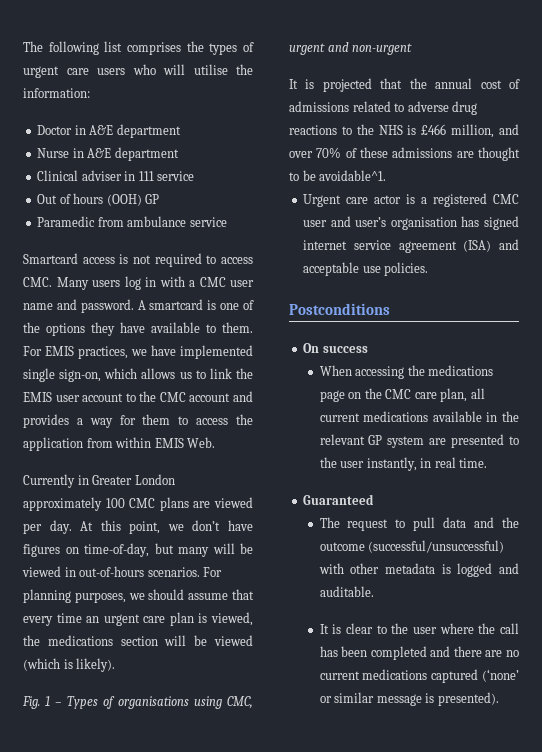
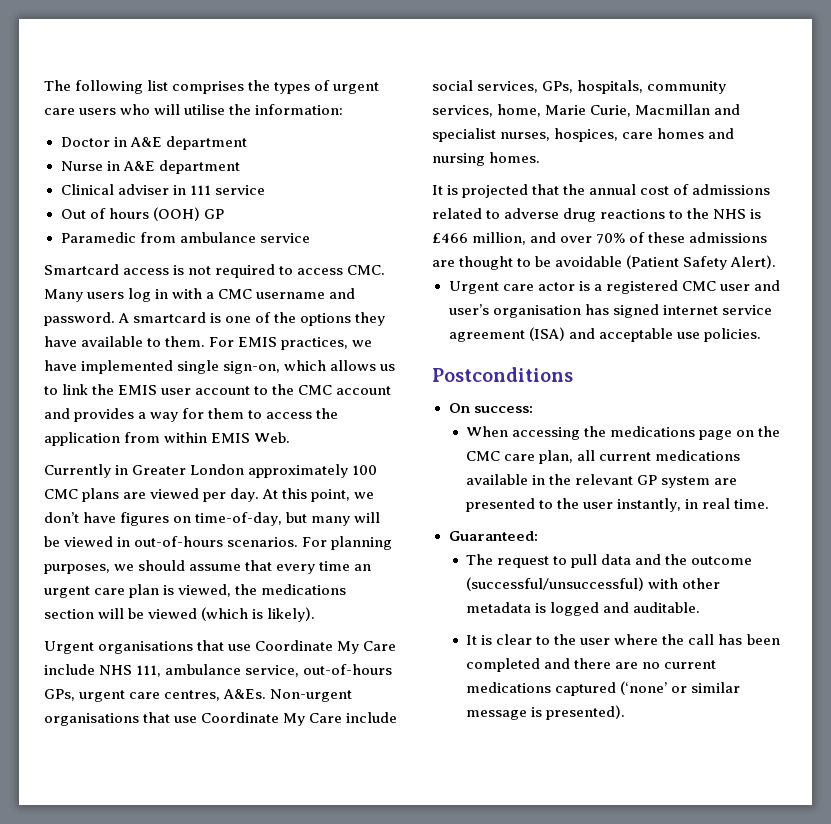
[230,280,254,287] [23,303,53,310] user name -> [256,292,326,299] username
[22,696,253,709] [289,42,413,55] Fig. 1 – Types of organisations using CMC, urgent and non-urgent -> [44,640,397,654] [44,664,393,677] [44,689,353,702] [44,712,398,726] [432,80,727,94] [432,104,741,117] [432,128,735,142] [432,152,541,166] Urgent organisations that use Coordinate My Care include NHS 111, ambulance service, out-of-hours GPs, urgent care centres, A&Es. Non-urgent organisations that use Coordinate My Care include social services, GPs, hospitals, community services, home, Marie Curie, Macmillan and specialist nurses, hospices, care homes and nursing homes.
[319,170,387,181] avoidable^1. -> [555,255,777,270] avoidable (Patient Safety Alert).
[322,345,368,353] success -> [473,406,533,413] success:
[303,494,375,505] Guaranteed -> [448,531,538,541] Guaranteed:

